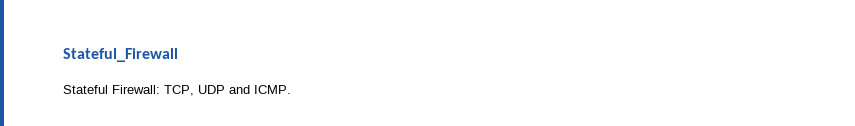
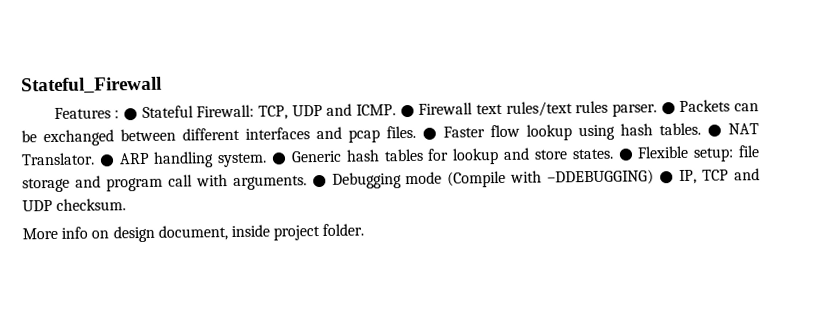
(178, 55) none -> [53,107,138,121] Features : ●
(291, 89) none -> [399,99,760,118] [21,122,759,147] [21,145,761,168] [22,168,760,193] [22,198,127,212] [22,223,365,243] ● Firewall text rules/text rules parser. ● Packets can be exchanged between different interfaces and pcap files. ● Faster flow lookup using hash tables. ● NAT Translator. ● ARP handling system. ● Generic hash tables for lookup and store states. ● Flexible setup: file storage and program call with arguments. ● Debugging mode (Compile with –DDEBUGGING) ● IP, TCP and UDP checksum. // More info on design document, inside project folder.

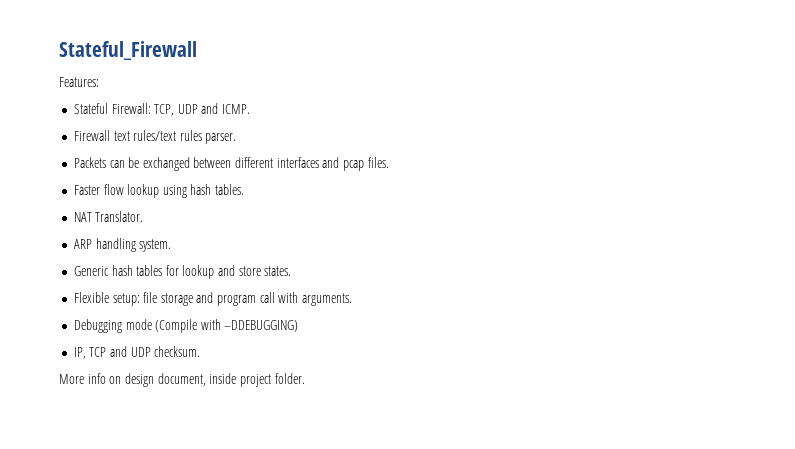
[53,107,138,121] Features : ● -> [59,77,99,87] Features: //
[399,104,415,118] ● -> (251, 109) //
[660,102,676,115] ● -> (237, 138) //
[422,127,437,140] ● -> (389, 162) //
[707,124,722,137] ● -> (245, 189) //
[98,154,115,167] ● -> (144, 216) //
[271,152,288,165] ● -> (172, 245) //
[617,148,634,161] ● -> (292, 271) //
[311,174,327,188] ● -> (353, 299) //
[659,171,675,184] ● -> (299, 326) //

